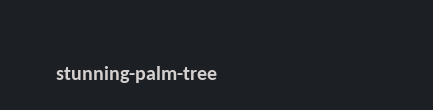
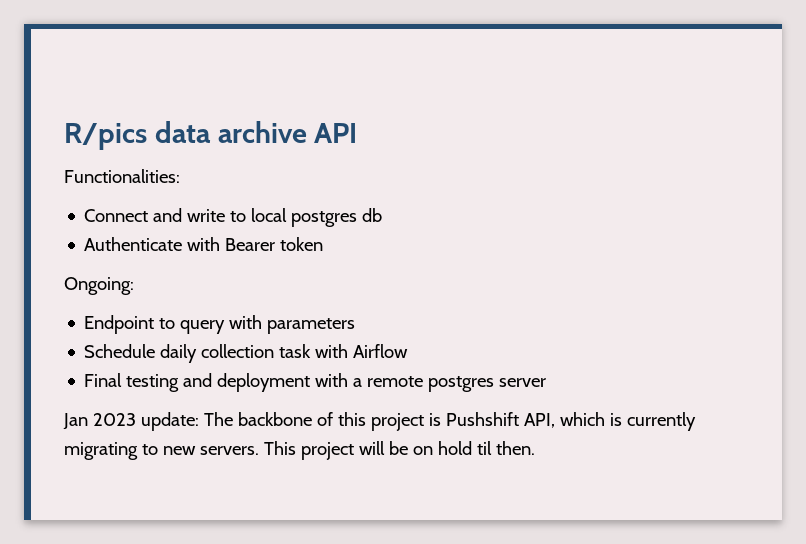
[56,66,217,83] stunning-palm-tree -> [64,121,358,150] [64,169,180,183] [84,208,383,227] [84,237,324,251] [64,277,134,295] [84,315,356,334] [84,344,409,363] [84,373,547,392] [63,412,696,431] [64,441,535,460] R/pics data archive API // Functionalities: // Connect and write to local postgres db // Authenticate with Bearer token // Ongoing: // Endpoint to query with parameters // Schedule daily collection task with Airflow // Final testing and deployment with a remote postgres server // Jan 2023 update: The backbone of this project is Pushshift API, which is currently migrating to new servers. This project will be on hold til then.

